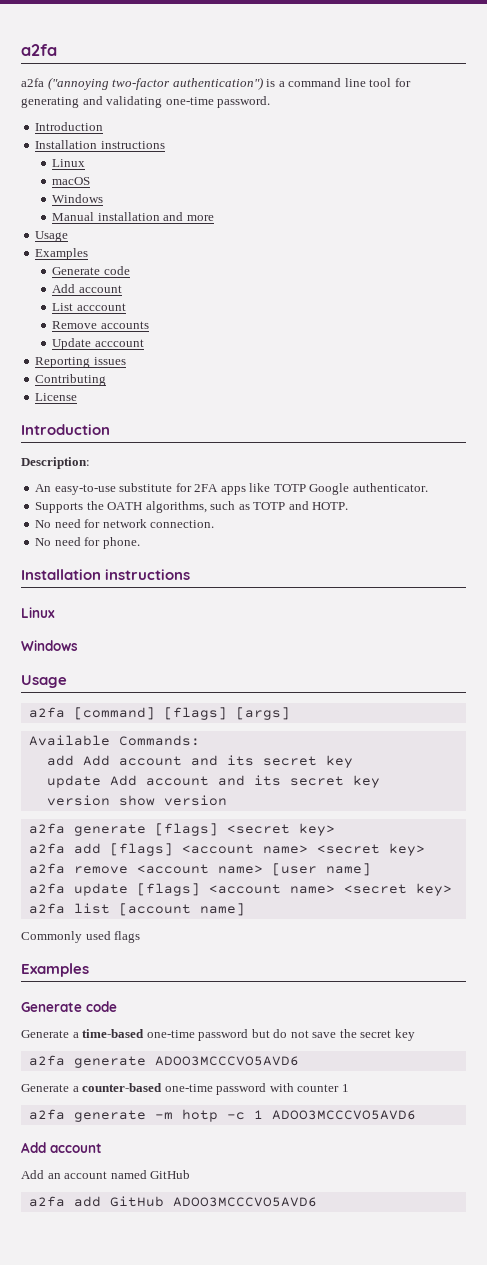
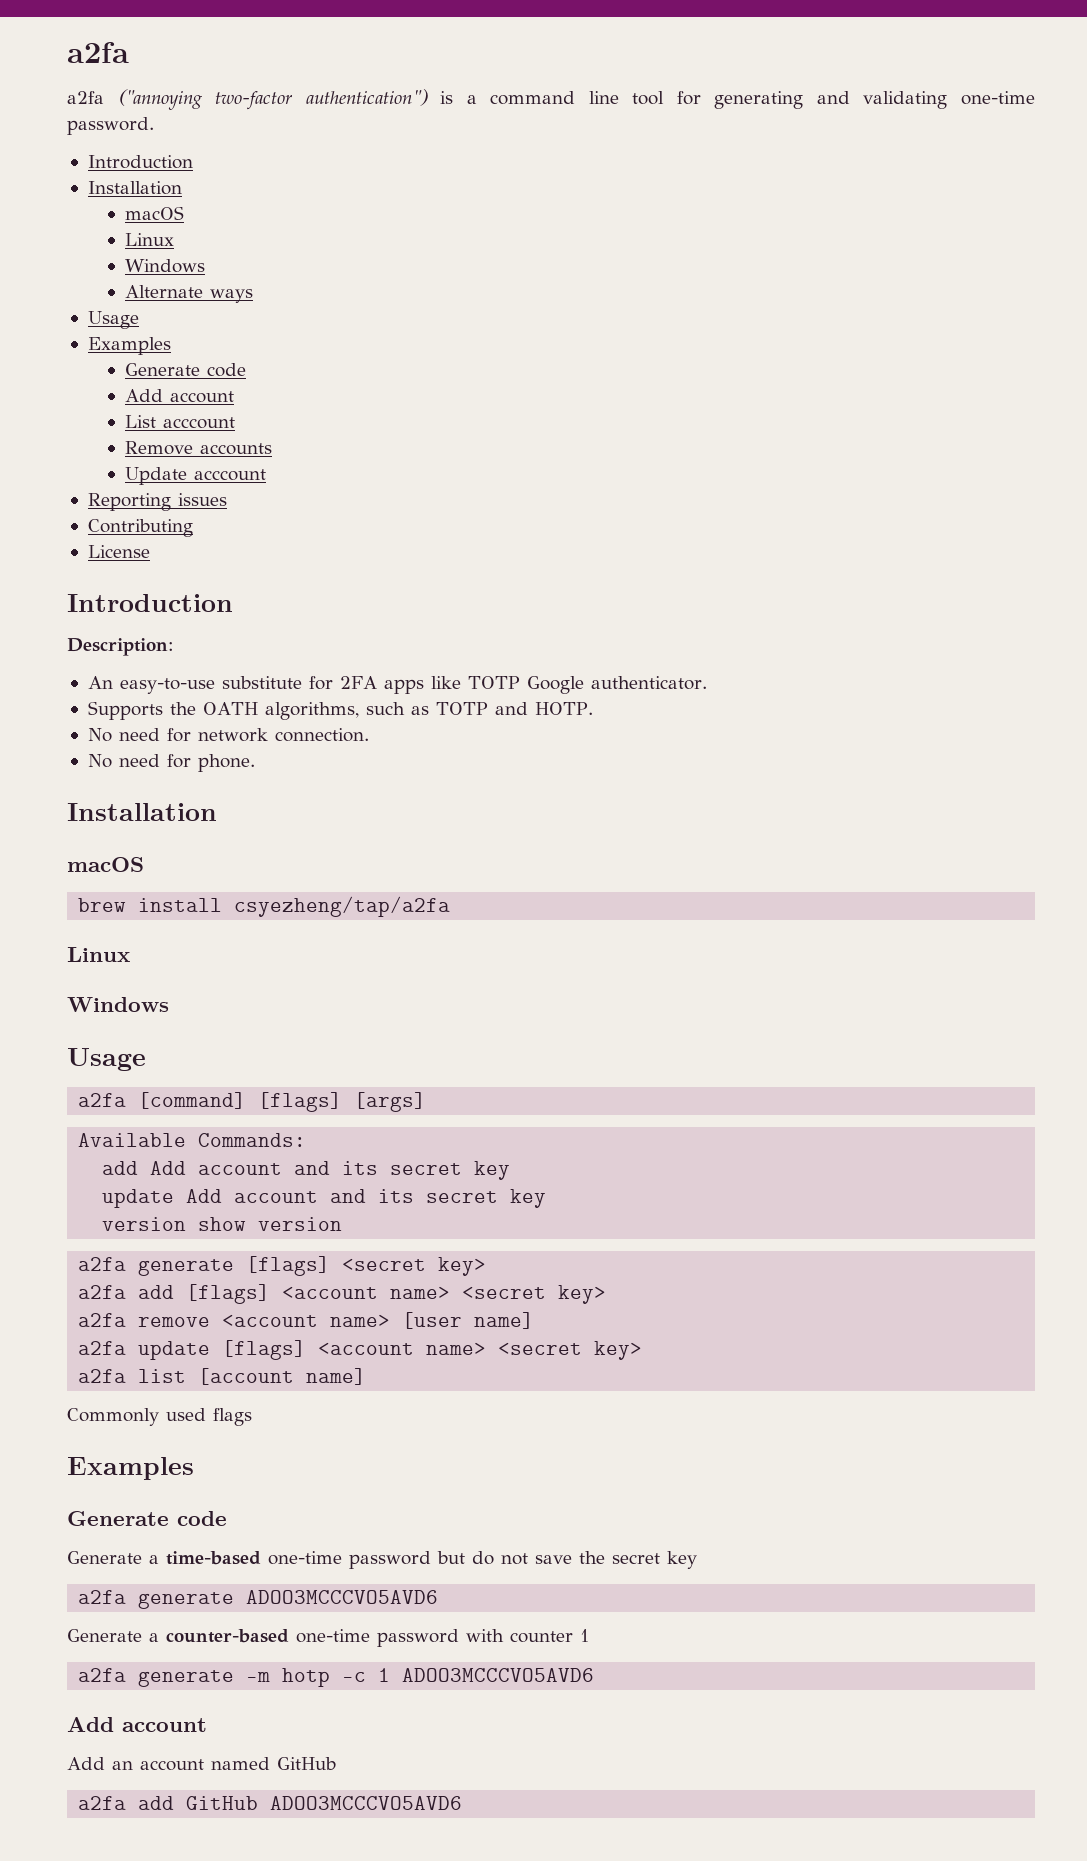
[100,141,165,149] [52,159,86,167] [52,177,91,185] [52,194,104,203] [52,212,214,221] instructions // Linux // macOS // Windows // Manual installation and more -> [125,206,185,220] [125,233,175,246] [125,259,206,273] [125,285,254,303] // macOS // Linux // Windows // Alternate ways
[105,569,191,580] instructions -> [67,857,144,872] [78,896,451,917] // macOS // brew install csyezheng/tap/a2fa

